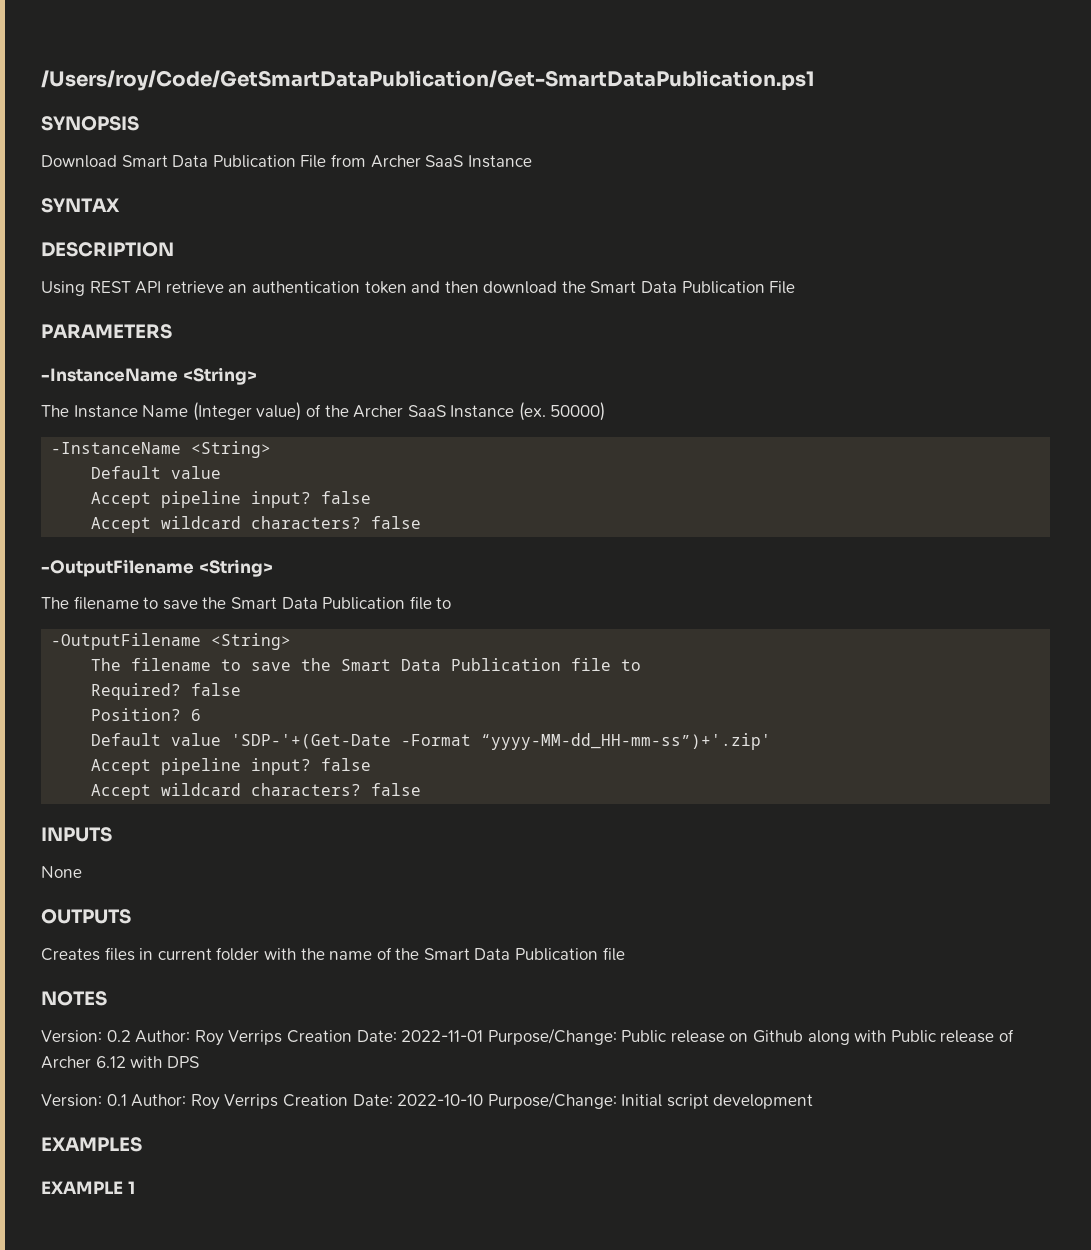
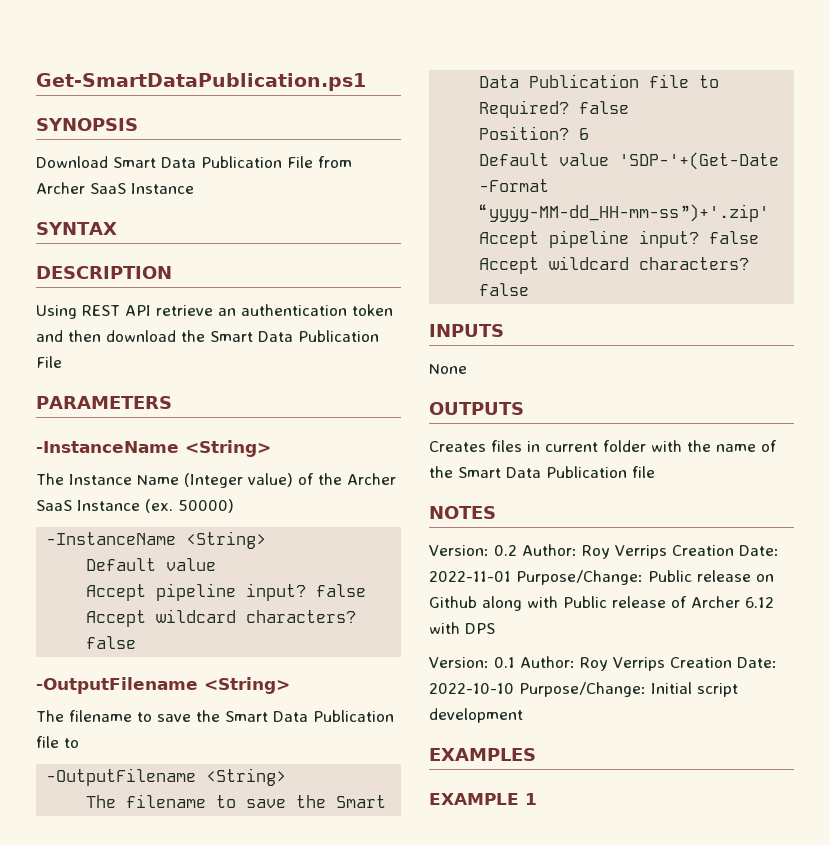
[41,70,815,91] /Users/roy/Code/GetSmartDataPublication/Get-SmartDataPublication.ps1 -> [36,73,366,91] Get-SmartDataPublication.ps1

